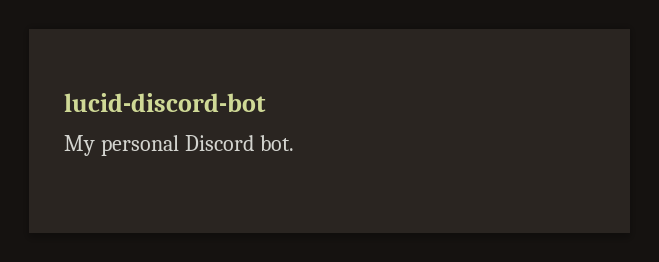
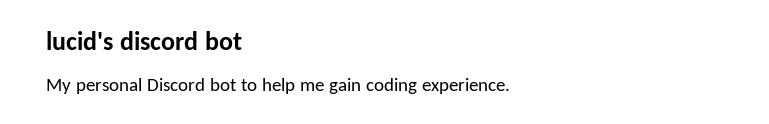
[64,93,266,112] lucid-discord-bot -> [46,31,243,50] lucid's discord bot
[259,135,294,151] bot. -> [209,78,510,94] bot to help me gain coding experience.

